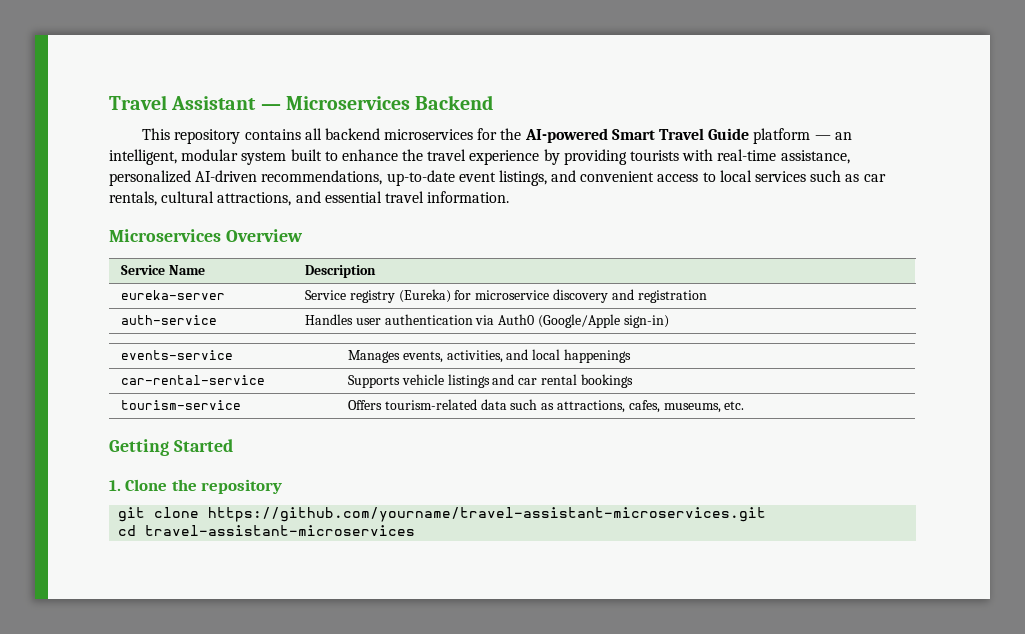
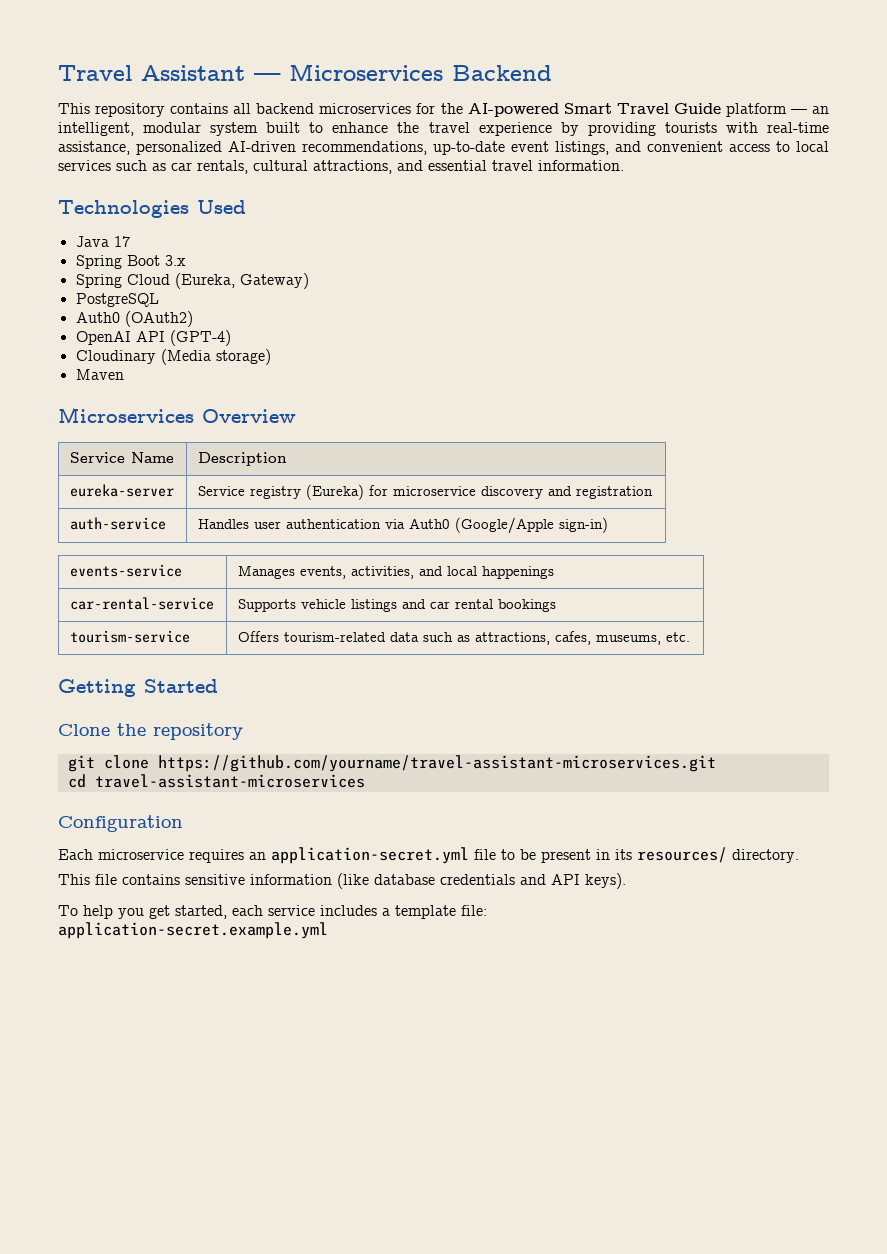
(510, 197) none -> [58,200,246,218] [75,236,130,247] [75,255,186,269] [75,273,309,289] [75,293,159,307] [75,311,193,327] [75,330,231,346] [75,349,271,365] [75,369,124,380] // Technologies Used // Java 17 // Spring Boot 3.x // Spring Cloud (Eureka, Gateway) // PostgreSQL // Auth0 (OAuth2) // OpenAI API (GPT-4) // Cloudinary (Media storage) // Maven
[109,480,121,491] 1. -> (218, 686) none
(416, 530) none -> [58,815,183,832] [58,847,799,864] [58,873,626,889] [58,905,487,919] [58,922,328,939] // Configuration // Each microservice requires an application-secret.yml file to be present in its resources/ directory. // This file contains sensitive information (like database credentials and API keys). // To help you get started, each service includes a template file: // application-secret.example.yml

